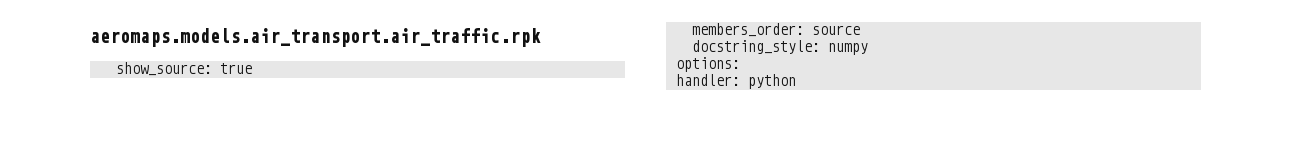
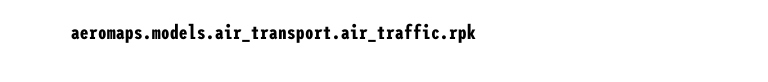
[115,62,252,76] [691,23,860,37] [691,40,868,55] [675,57,740,72] [675,74,796,89] // show_source: true // members_order: source // docstring_style: numpy // options: // handler: python -> (476, 33) none

